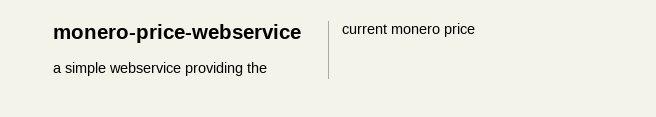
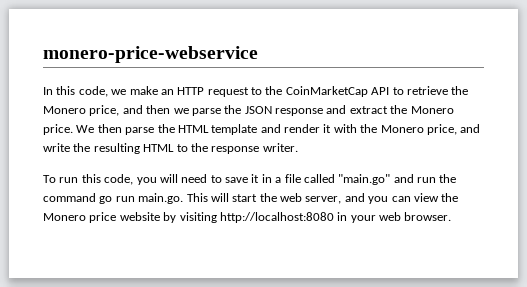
[53,62,267,76] [342,23,475,37] a simple webservice providing the current monero price -> [43,86,469,97] [43,105,454,116] [43,124,481,135] [43,143,298,154] [43,174,457,185] [43,193,459,204] [43,212,452,223] In this code, we make an HTTP request to the CoinMarketCap API to retrieve the Monero price, and then we parse the JSON response and extract the Monero price. We then parse the HTML template and render it with the Monero price, and write the resulting HTML to the response writer. // To run this code, you will need to save it in a file called "main.go" and run the command go run main.go. This will start the web server, and you can view the Monero price website by visiting http://localhost:8080 in your web browser.

